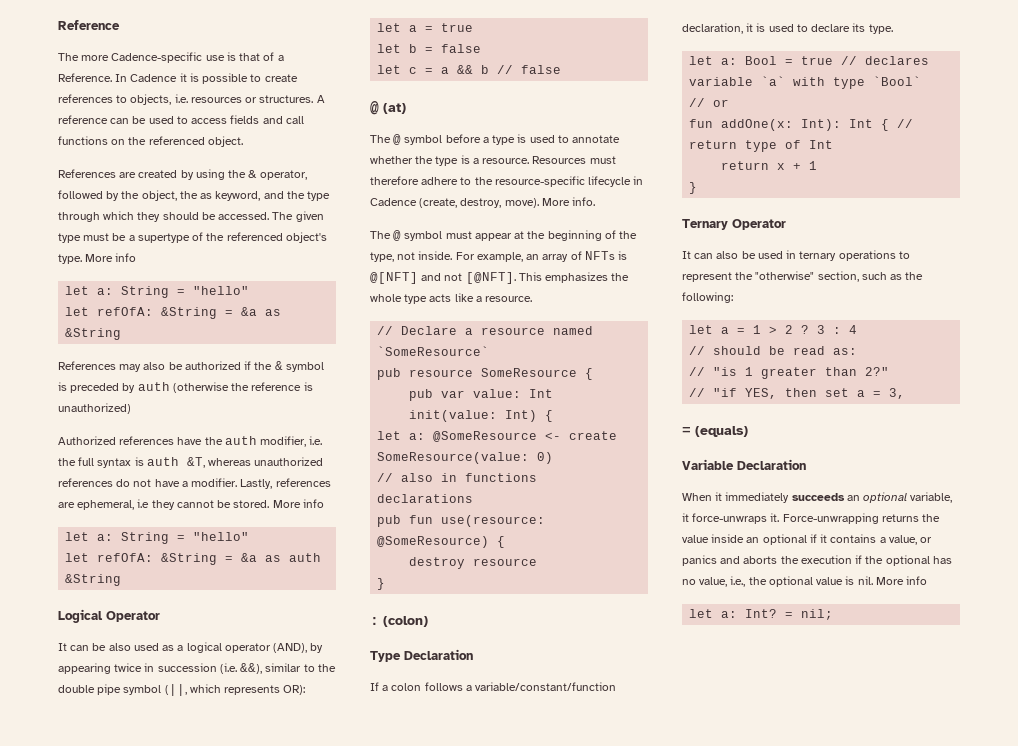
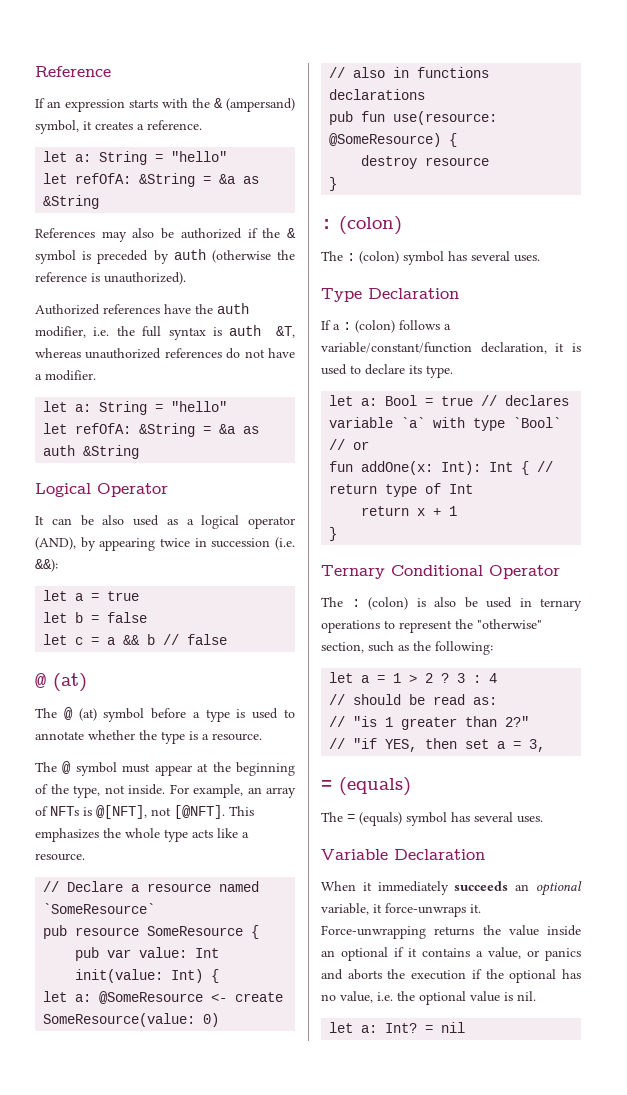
[58,52,284,63] [58,73,298,84] [58,94,325,105] [58,115,304,124] [58,136,243,147] [58,169,307,180] [58,190,331,201] [58,211,324,222] [58,232,327,243] [58,253,137,264] The more Cadence-specific use is that of a Reference. In Cadence it is possible to create references to objects, i.e. resources or structures. A reference can be used to access fields and call functions on the referenced object. // References are created by using the & operator, followed by the object, the as keyword, and the type through which they should be accessed. The given type must be a supertype of the referenced object's type. More info -> [35,98,295,112] [35,120,202,134] If an expression starts with the & (ampersand) symbol, it creates a reference.
[58,403,131,414] unauthorized) -> [104,272,186,285] unauthorized).
[240,478,331,489] [58,499,324,510] Lastly, references are ephemeral, i.e they cannot be stored. More info -> (96, 375) none
[240,663,336,674] [58,684,306,696] &&), similar to the double pipe symbol (||, which represents OR): -> [35,559,58,572] &&):
(402, 139) none -> [78,708,97,721] (at)
[532,156,616,164] [370,176,644,187] [370,197,596,208] Resources must therefore adhere to the resource-specific lifecycle in Cadence (create, destroy, move). More info. -> (262, 737) none
[370,272,442,284] @[NFT] and -> [96,805,147,819] @[NFT],
(428, 621) none -> [321,251,540,265] // The : (colon) symbol has several uses.
[391,683,422,691] colon -> [343,320,395,333] : (colon)
[732,219,786,230] [682,251,714,259] Operator // It can -> [391,565,560,579] [321,597,426,610] Conditional Operator // The : (colon) is
(748, 431) none -> [321,812,543,826] // The = (equals) symbol has several uses.
[730,576,746,587] i.e., -> [377,992,393,1001] i.e.
[875,576,928,585] More info -> (536, 996) none
[801,609,834,620] nil; -> [441,1022,466,1033] nil

